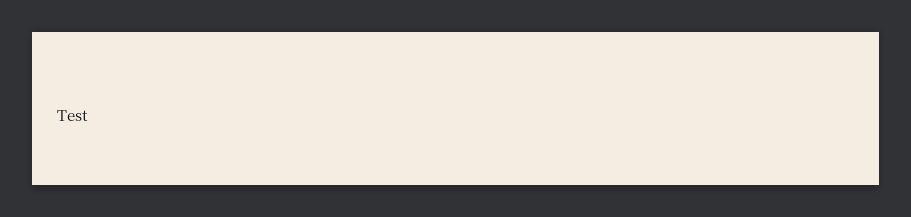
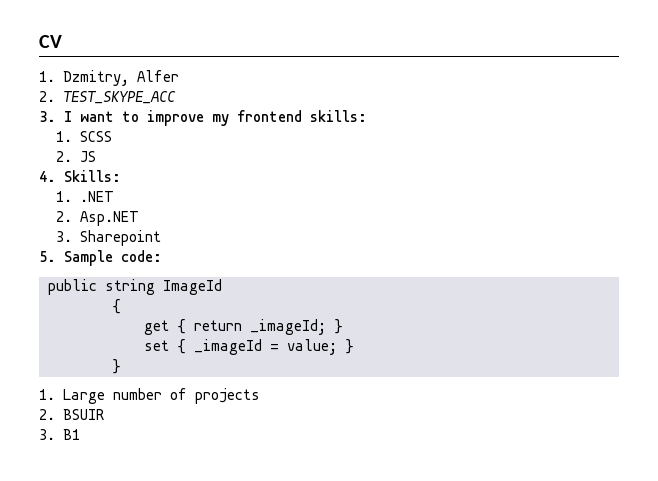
[57,110,88,121] Test -> [39,35,62,48] [39,70,179,86] [39,91,176,104] [39,110,367,126] [56,131,112,142] [56,151,96,162] [39,170,121,182] [56,191,114,202] [56,211,139,226] [56,230,161,246] [39,250,162,266] [48,279,222,295] [112,299,121,314] [144,319,343,335] [144,339,354,355] [112,359,121,374] [39,388,260,404] [39,409,104,420] [39,429,80,440] CV // 1. Dzmitry, Alfer // 2. TEST_SKYPE_ACC // 3. I want to improve my frontend skills: // 1. SCSS // 2. JS // 4. Skills: // 1. .NET // 2. Asp.NET // 3. Sharepoint // 5. Sample code: // public string ImageId // { // get { return _imageId; } // set { _imageId = value; } // } // 1. Large number of projects // 2. BSUIR // 3. B1

